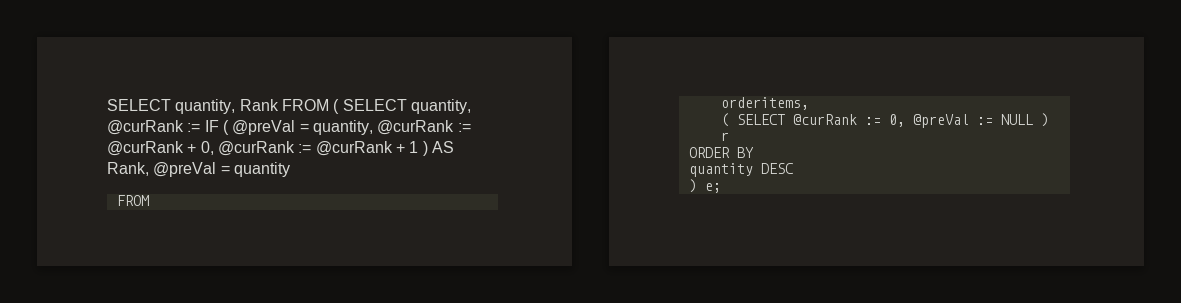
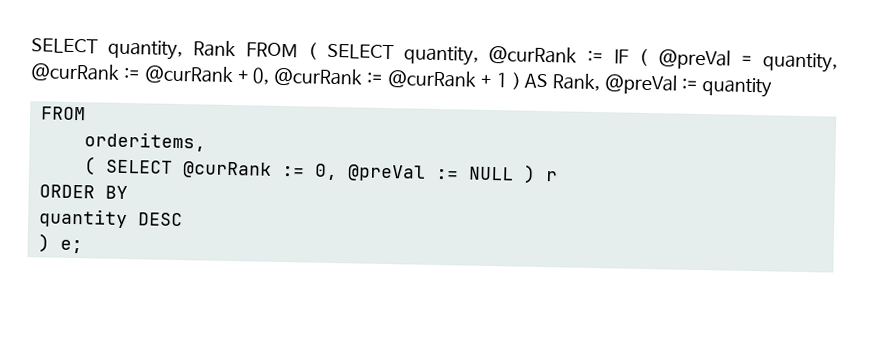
[220,166,230,174] = -> [680,77,698,90] :=

